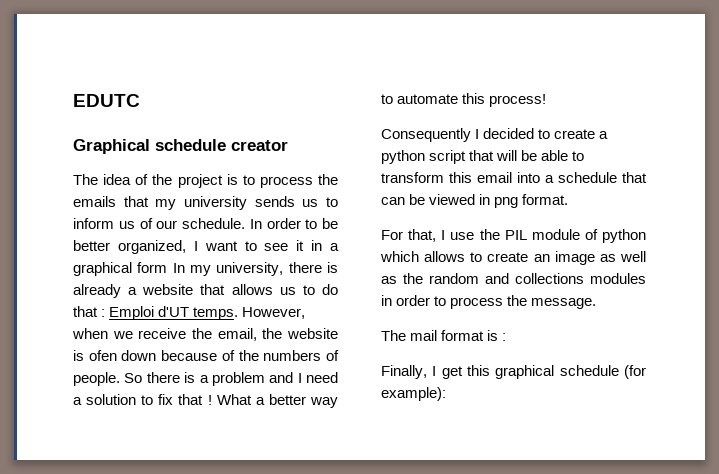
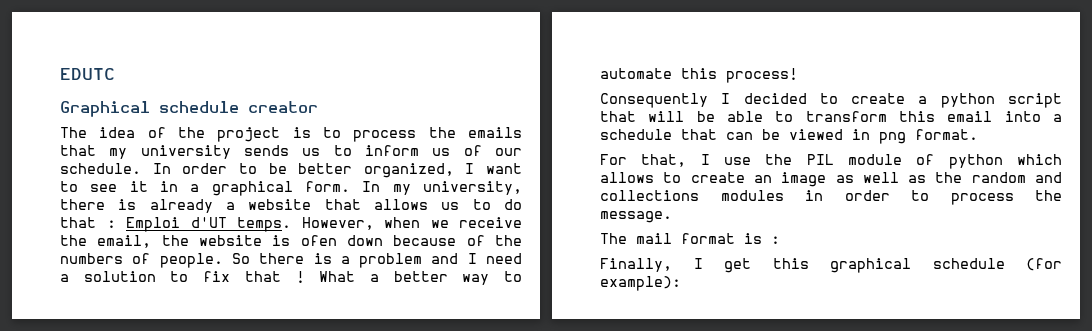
[137,262,168,273] form -> [305,181,350,192] form.

